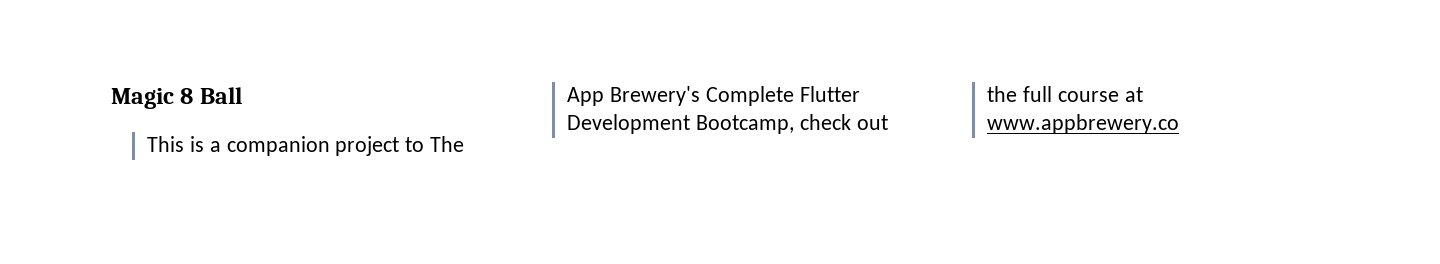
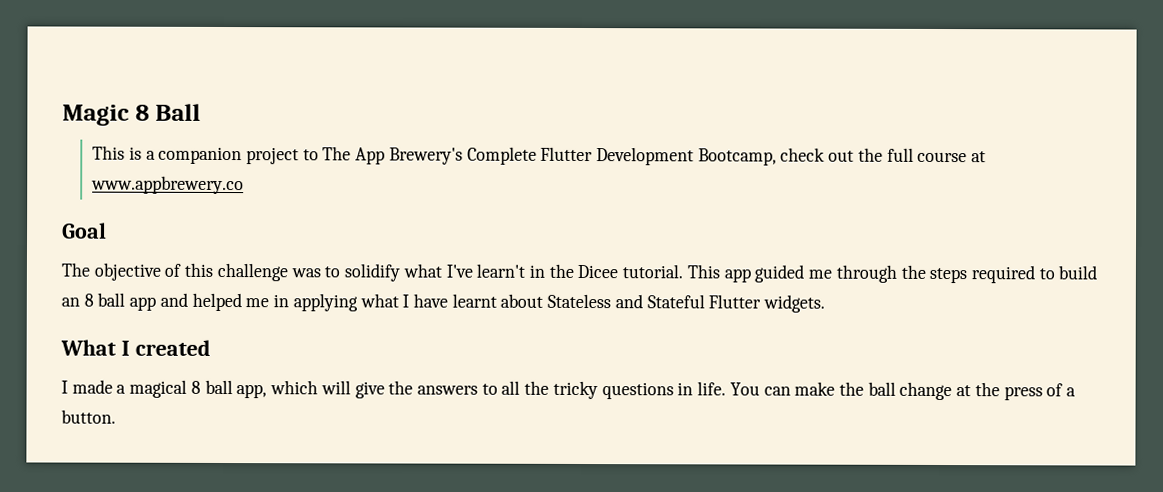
(1180, 124) none -> [62,222,107,239] [61,262,1098,284] [61,292,826,313] [60,339,211,356] [61,379,1077,401] [61,409,116,424] // Goal // The objective of this challenge was to solidify what I've learn't in the Dicee tutorial. This app guided me through the steps required to build an 8 ball app and helped me in applying what I have learnt about Stateless and Stateful Flutter widgets. // What I created // I made a magical 8 ball app, which will give the answers to all the tricky questions in life. You can make the ball change at the press of a button.

